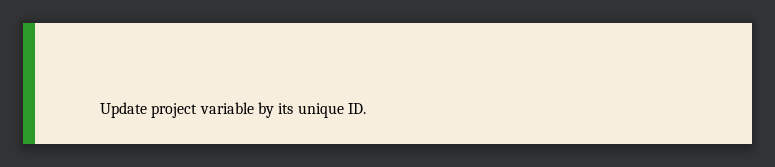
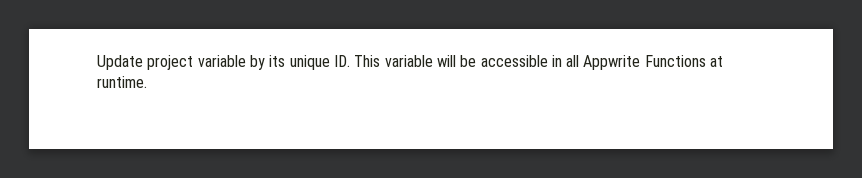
(366, 108) none -> [354,55,724,70] [97,76,147,88] This variable will be accessible in all Appwrite Functions at runtime.

